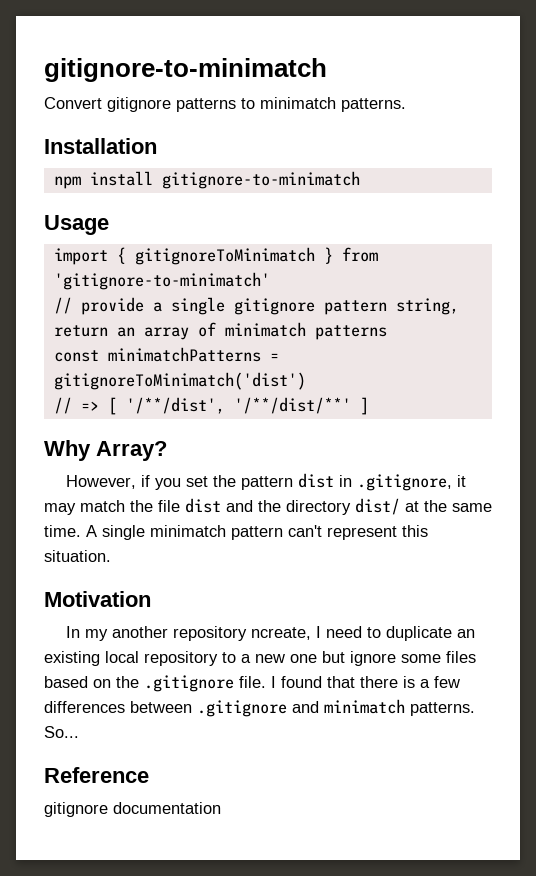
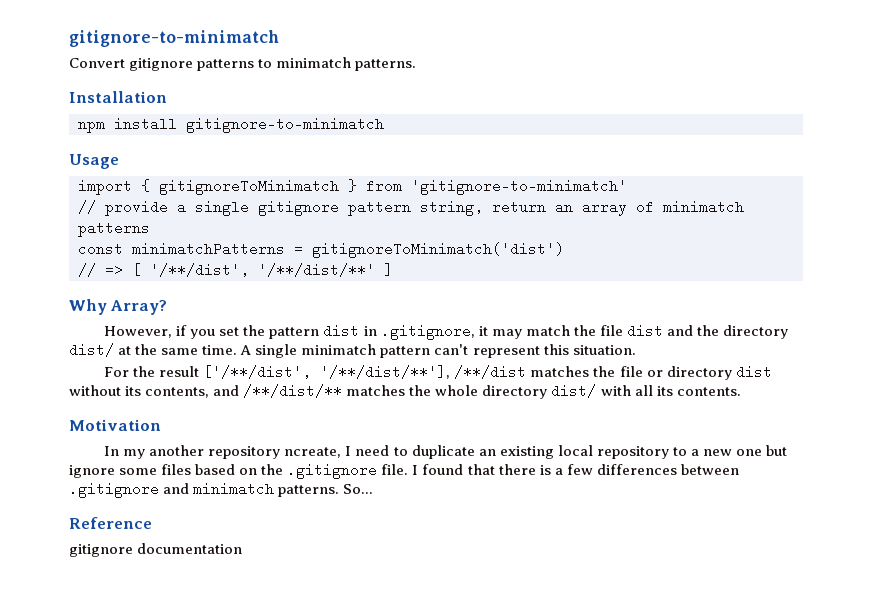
(111, 556) none -> [104,365,772,380] [69,384,741,399] // For the result ['/**/dist', '/**/dist/**'], /**/dist matches the file or directory dist without its contents, and /**/dist/** matches the whole directory dist/ with all its contents.

